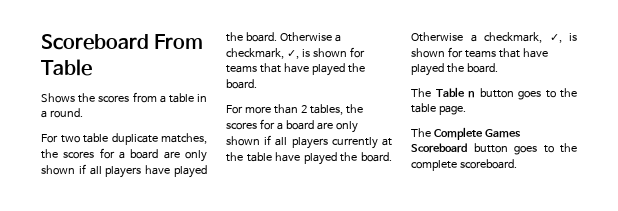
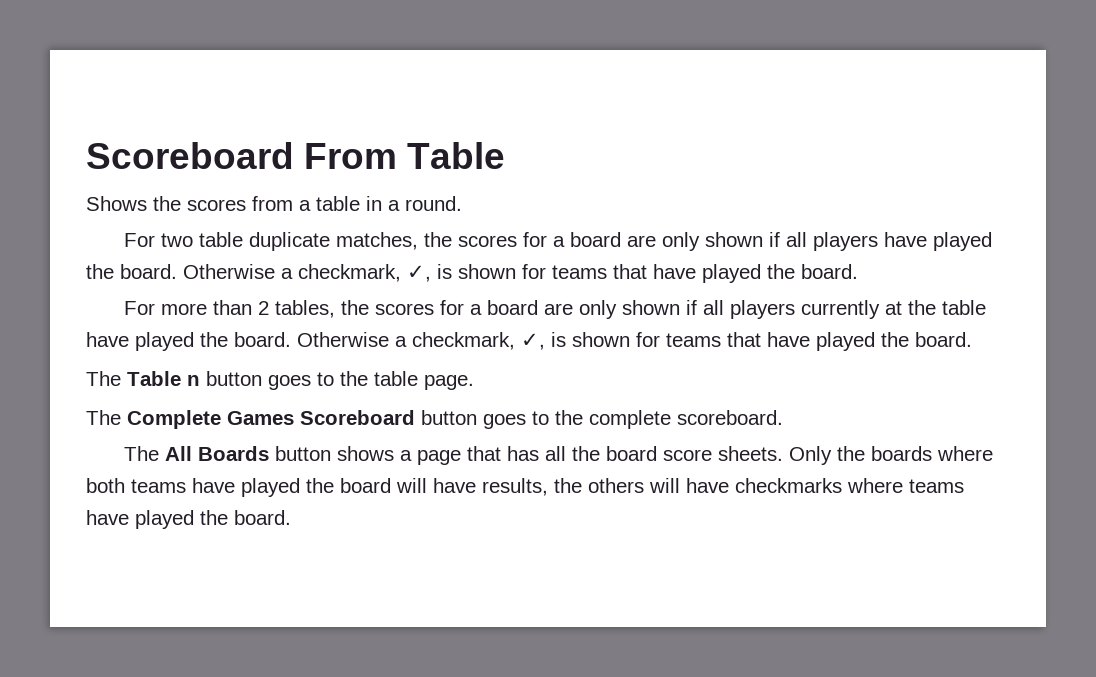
(517, 164) none -> [124,446,994,465] [86,478,964,497] [86,510,291,529] // The All Boards button shows a page that has all the board score sheets. Only the boards where both teams have played the board will have results, the others will have checkmarks where teams have played the board.

